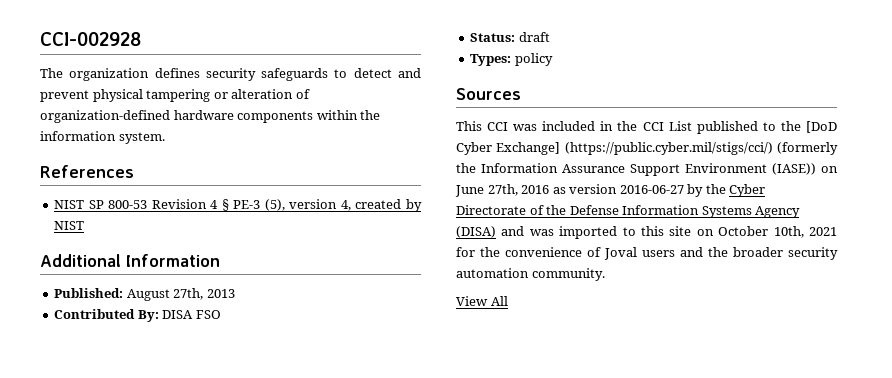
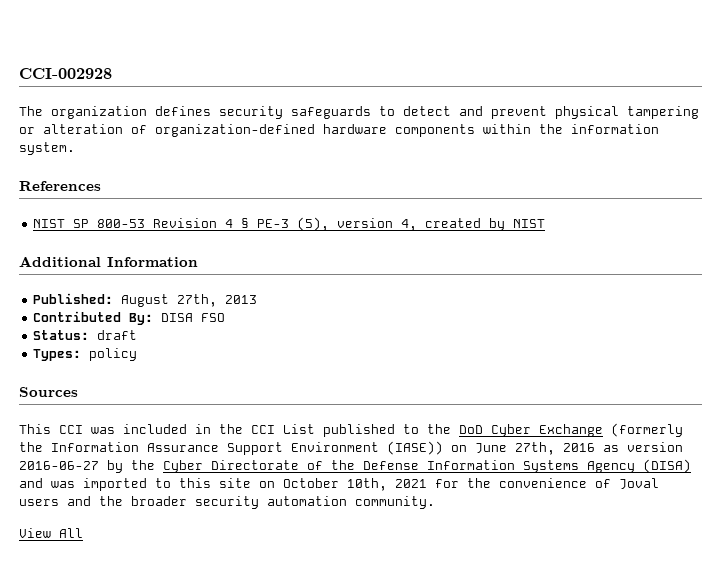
[806,121,837,133] [456,142,773,155] [DoD Cyber Exchange] (https://public.cyber.mil/stigs/cci/) -> [459,424,603,437] DoD Cyber Exchange

